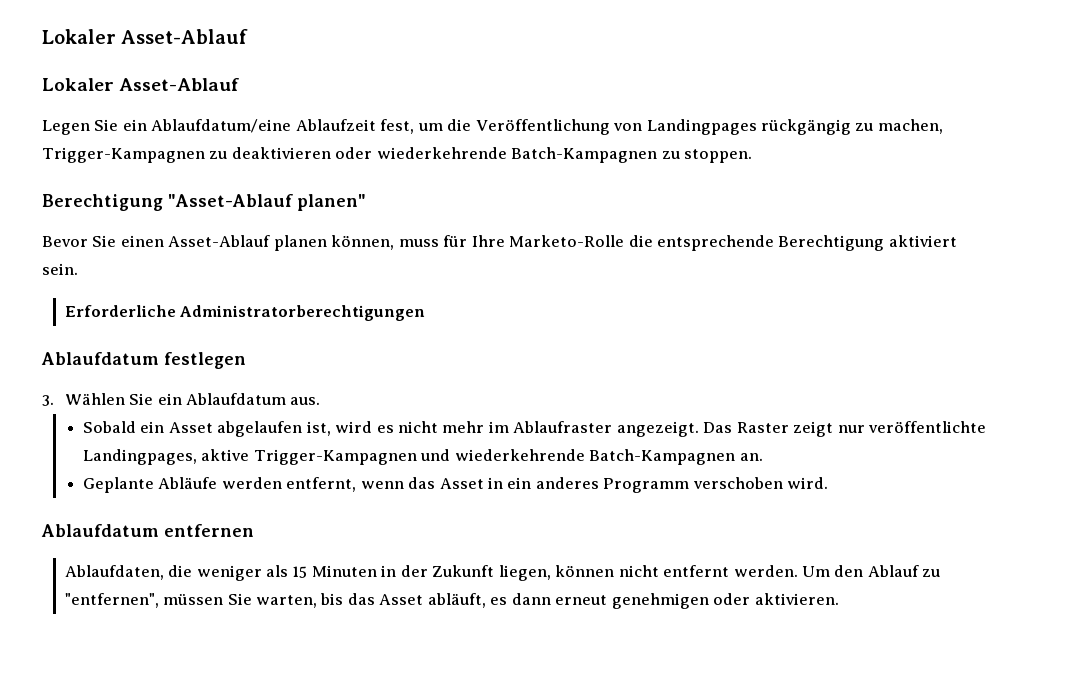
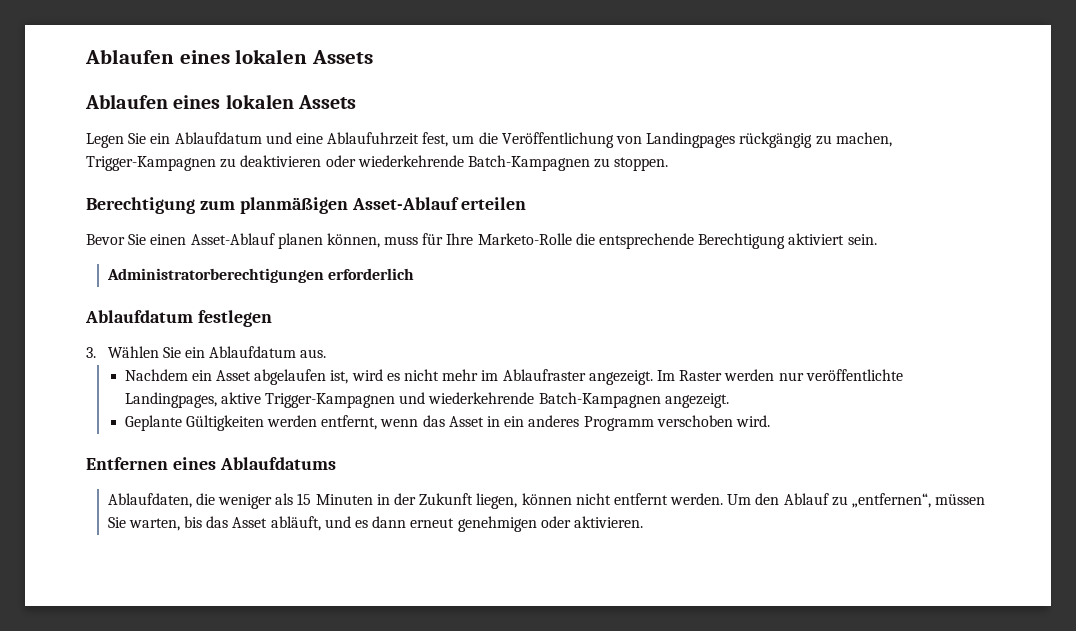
[42,29,249,44] [42,78,240,91] Lokaler Asset-Ablauf // Lokaler Asset-Ablauf -> [85,49,374,64] [85,94,356,109] Ablaufen eines lokalen Assets // Ablaufen eines lokalen Assets
[151,119,376,133] Ablaufdatum/eine Ablaufzeit -> [174,132,420,145] Ablaufdatum und eine Ablaufuhrzeit
[168,194,366,211] "Asset-Ablauf planen" -> [199,197,527,214] zum planmäßigen Asset-Ablauf erteilen
[64,305,176,317] Erforderliche -> (877, 239) none
(426, 313) none -> [327,268,414,280] erforderlich
[82,421,136,433] Sobald -> [124,369,188,381] Nachdem
[703,421,834,437] Das Raster zeigt -> [656,369,775,381] Im Raster werden
[739,453,763,461] an. -> [664,393,729,408] angezeigt.
[158,477,218,489] Abläufe -> [185,415,264,431] Gültigkeiten
[41,524,254,537] Ablaufdatum entfernen -> [86,457,336,470] Entfernen eines Ablaufdatums
[64,593,159,608] "entfernen", -> [852,493,932,508] „entfernen“,
(486, 600) none -> [324,516,351,528] und

